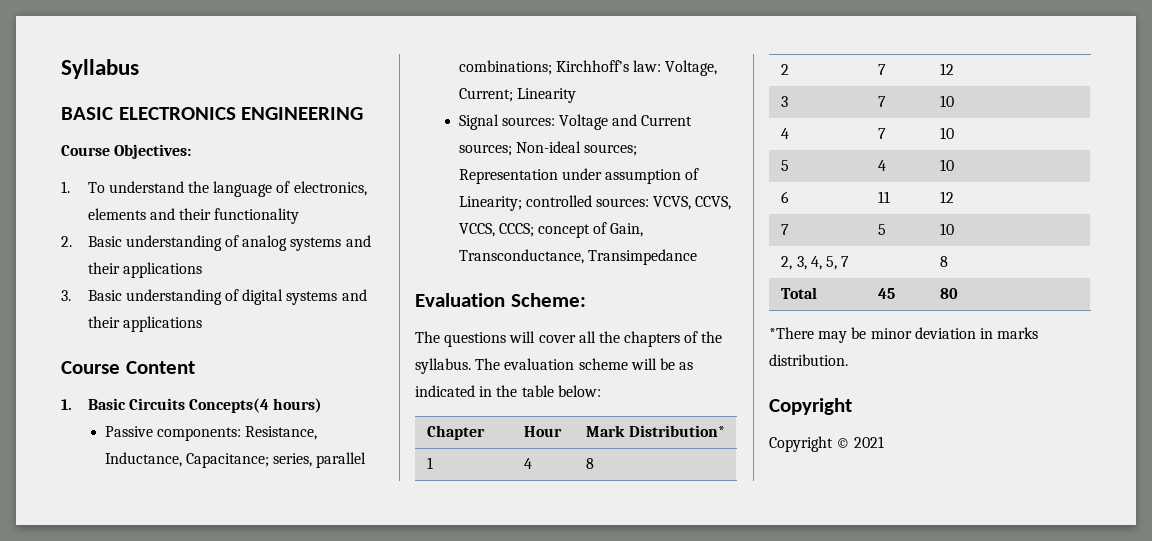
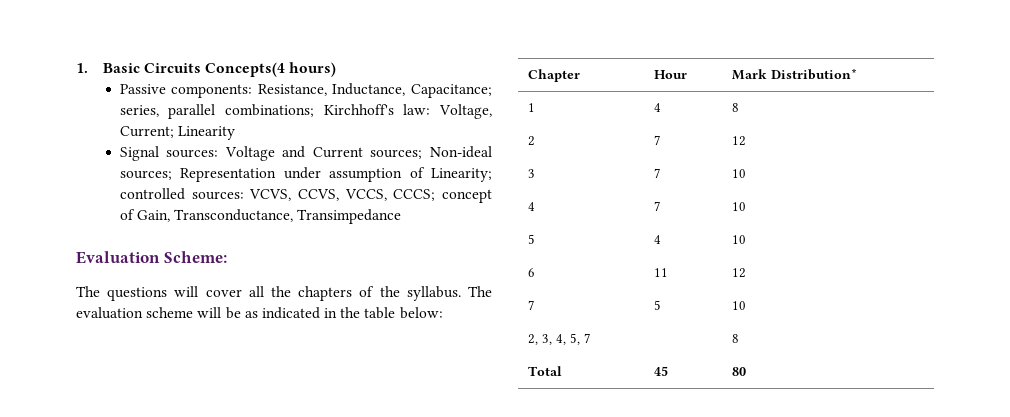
[61,59,139,79] [61,107,364,120] [61,144,192,159] [61,181,367,197] [87,208,300,224] [61,235,371,251] [87,262,202,278] [61,289,367,305] [87,316,202,332] [61,361,195,374] Syllabus // BASIC ELECTRONICS ENGINEERING // Course Objectives: // 1. To understand the language of electronics, elements and their functionality // 2. Basic understanding of analog systems and their applications // 3. Basic understanding of digital systems and their applications // Course Content // -> (76, 68) none
[769,327,1039,343] [769,354,848,366] [769,398,852,415] [769,436,885,452] // *There may be minor deviation in marks distribution. // Copyright // Copyright © 2021 -> (747, 371) none

